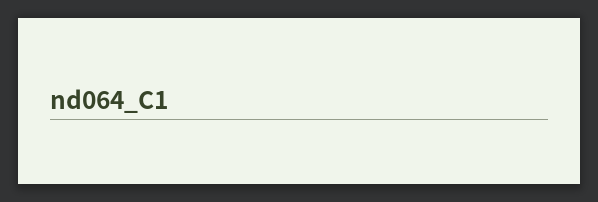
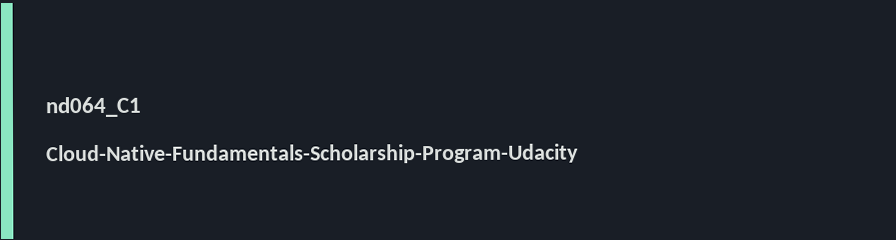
(168, 101) none -> [46,143,579,165] // Cloud-Native-Fundamentals-Scholarship-Program-Udacity

